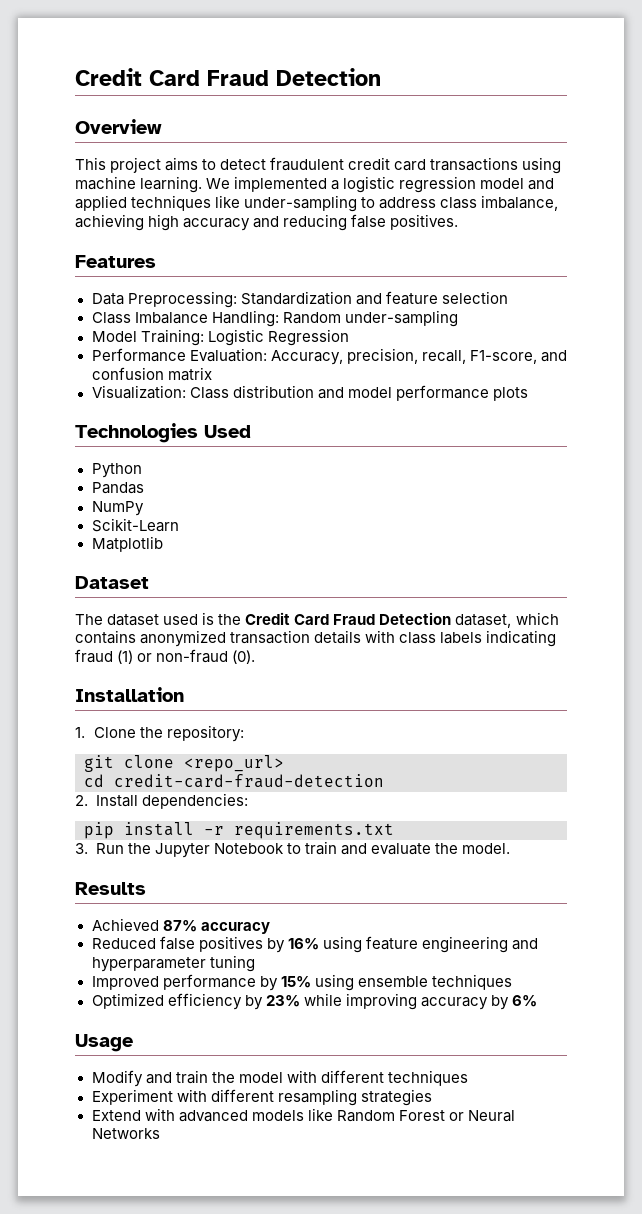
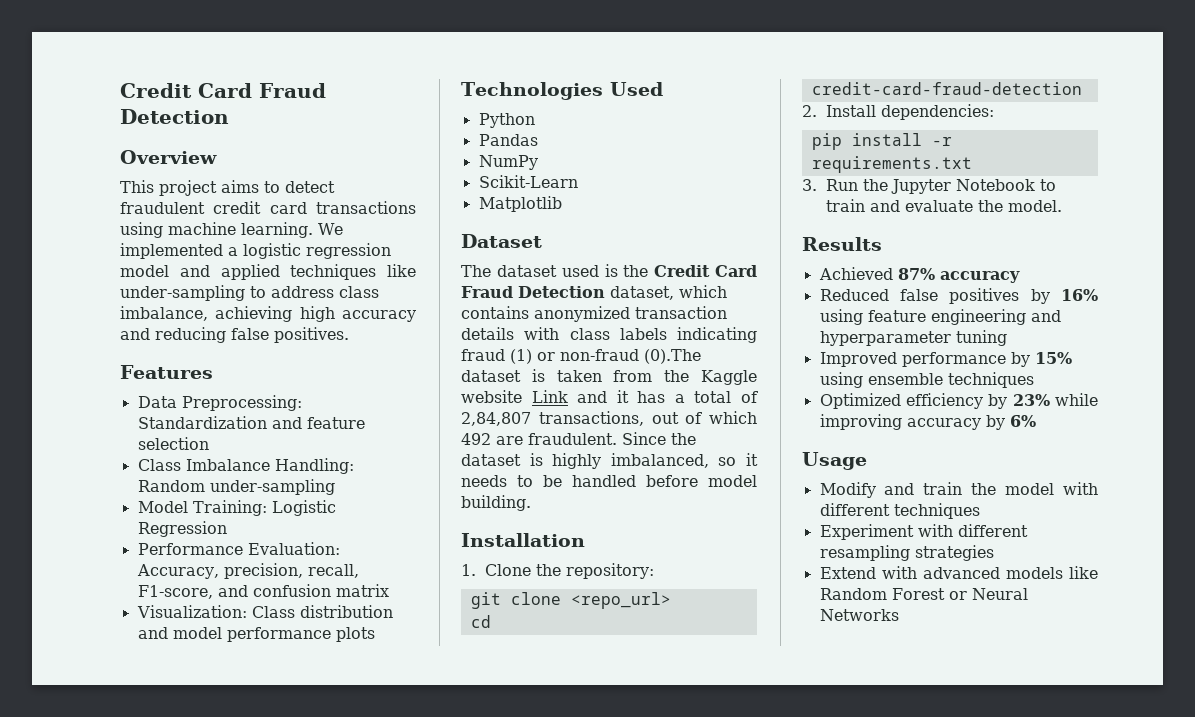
[232,650,256,664] (0). -> [644,349,701,364] [461,369,757,385] [461,390,758,403] [461,411,757,426] [461,432,696,445] [461,453,758,469] [461,475,757,487] [461,495,531,511] (0).The dataset is taken from the Kaggle website Link and it has a total of 2,84,807 transactions, out of which 492 are fraudulent. Since the dataset is highly imbalanced, so it needs to be handled before model building.

